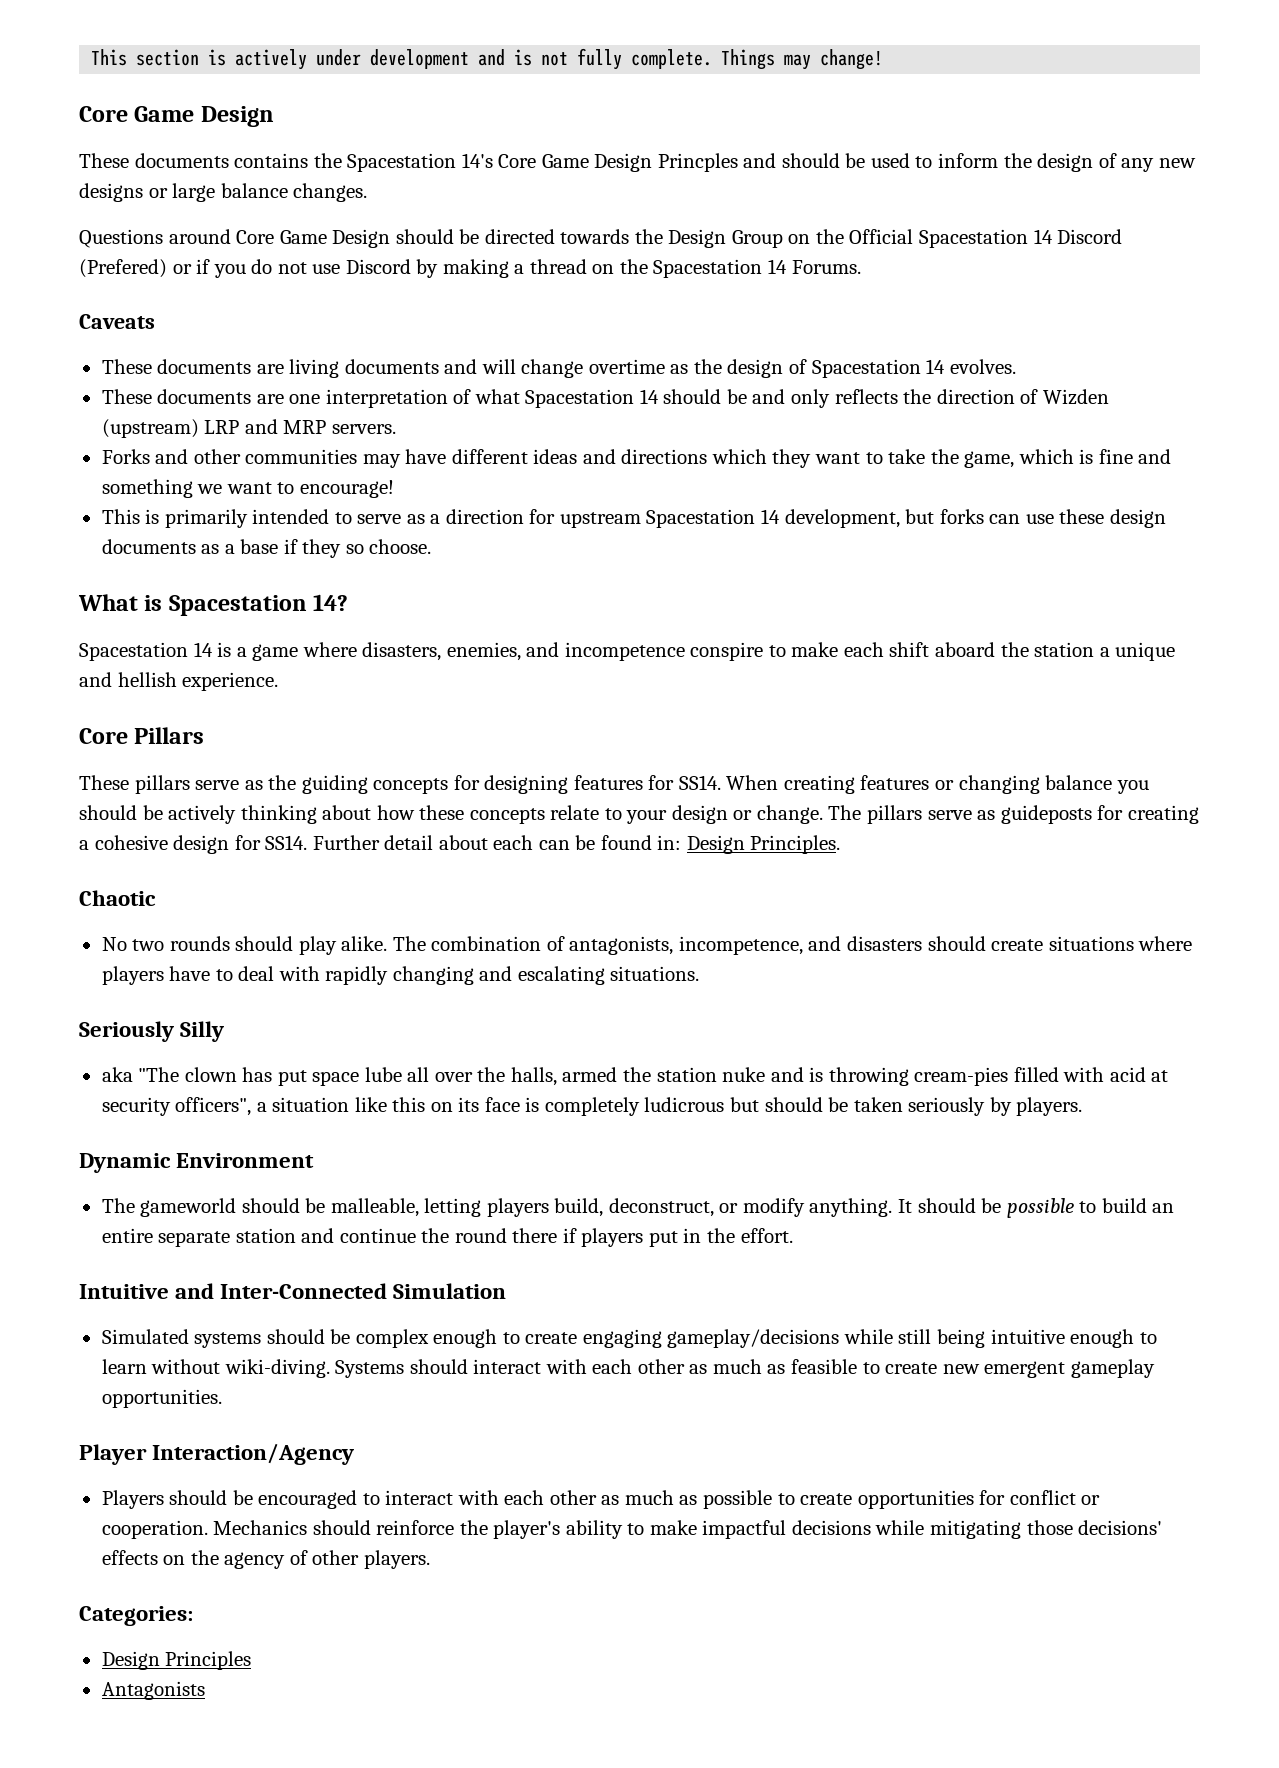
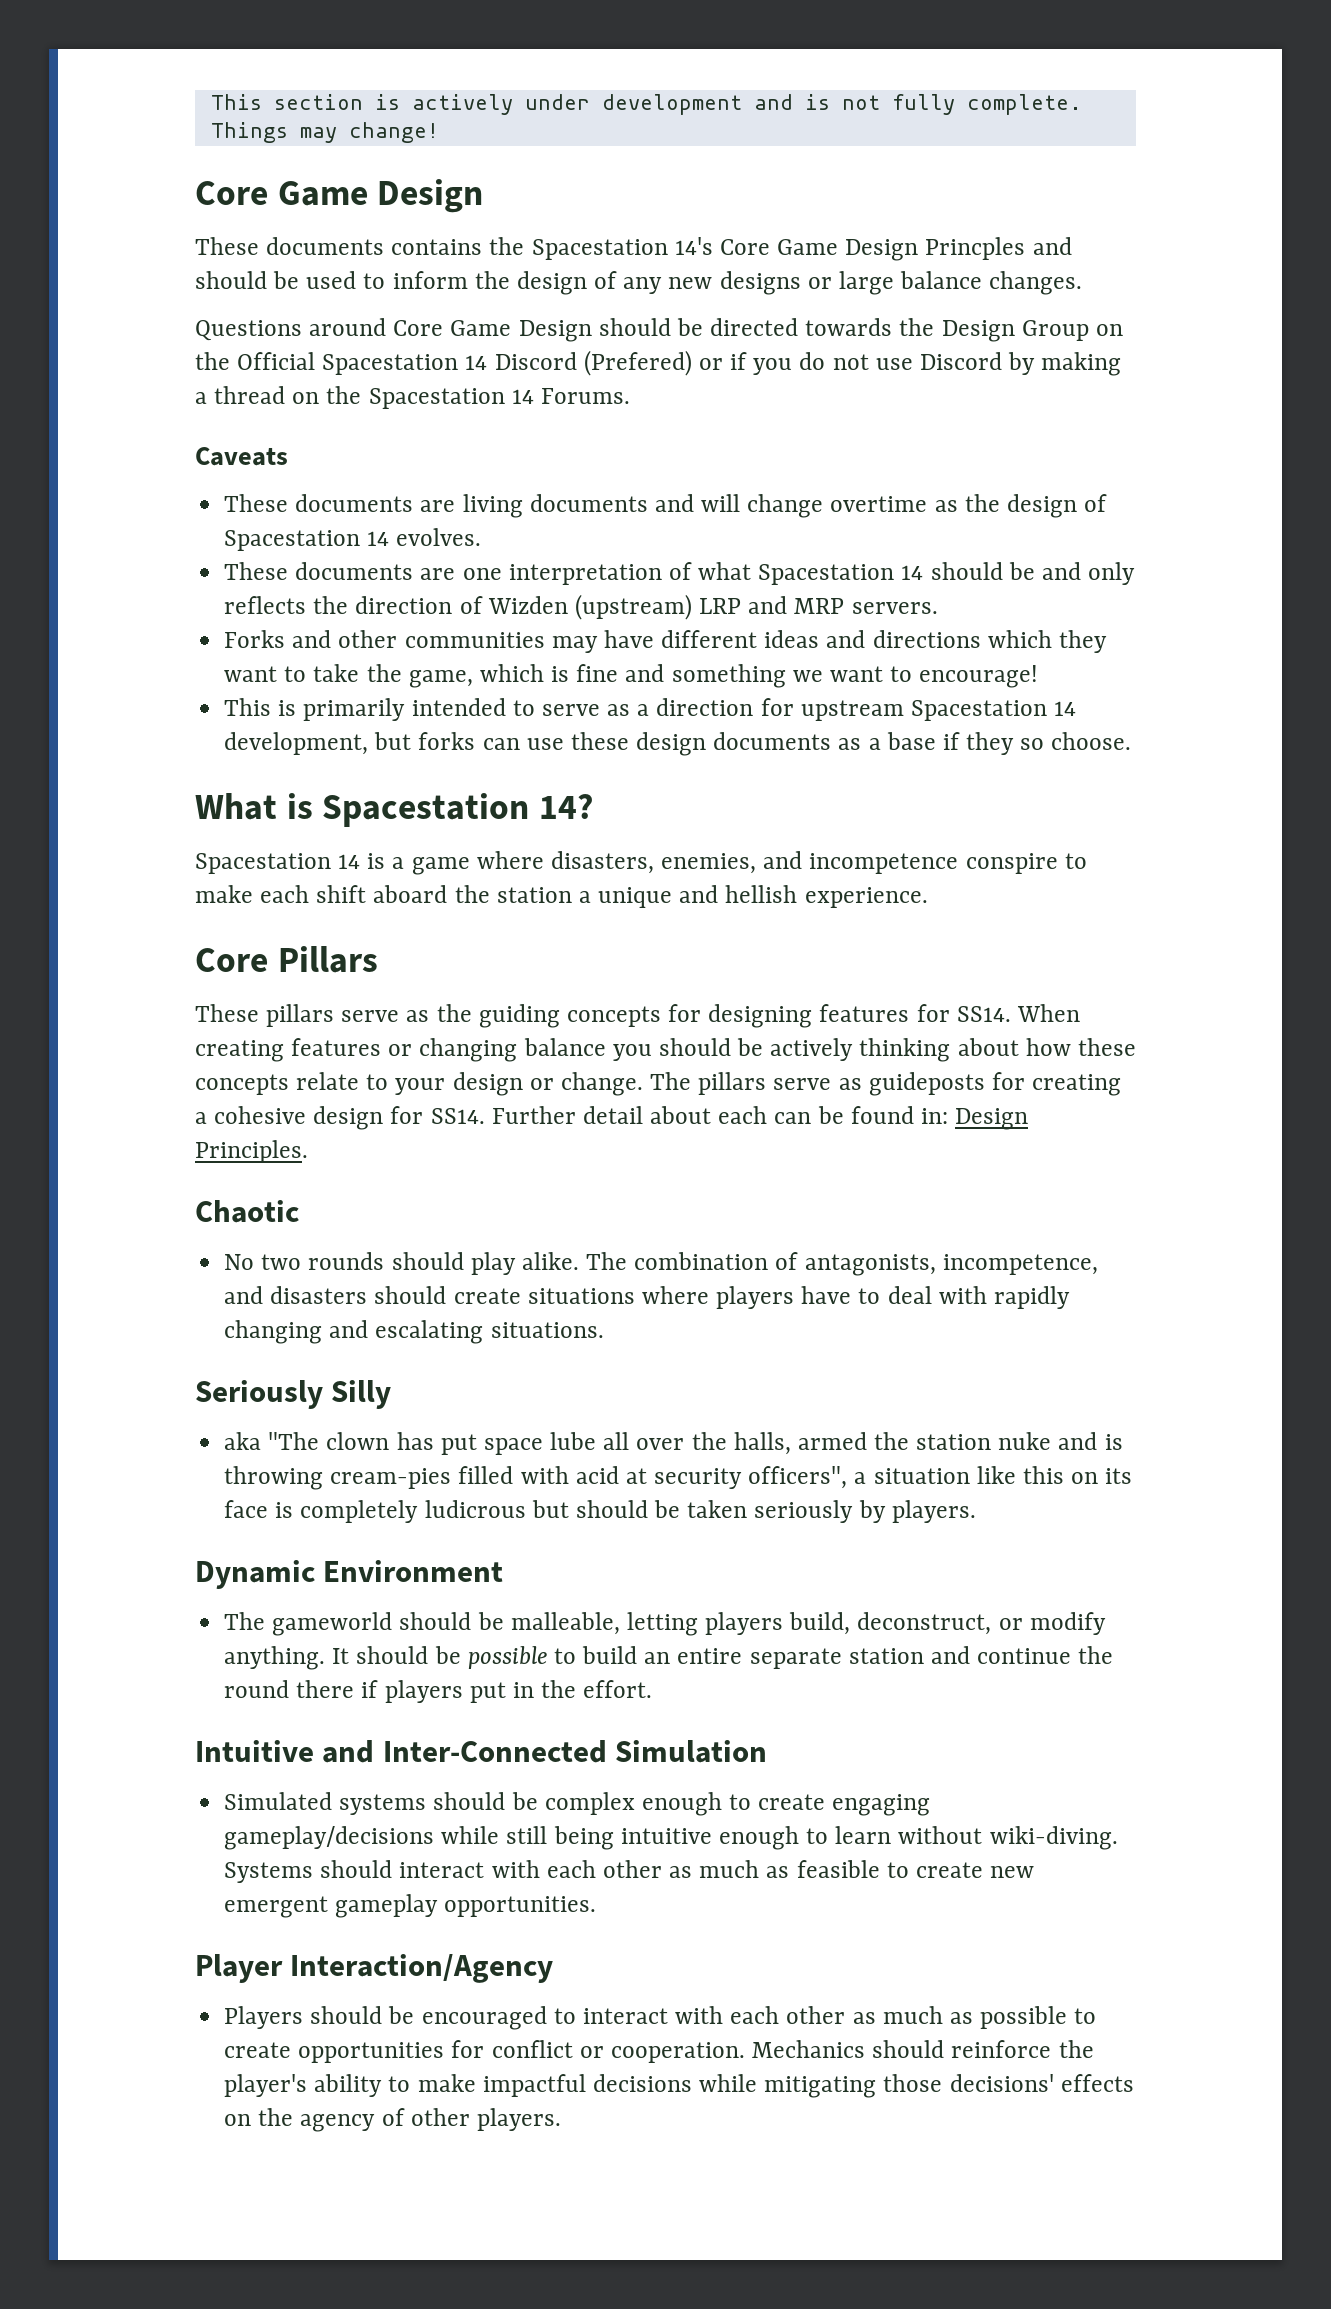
[79,1606,193,1626] [101,1651,252,1670] [101,1681,205,1700] // Categories: // Design Principles // Antagonists -> (561, 2119) none

